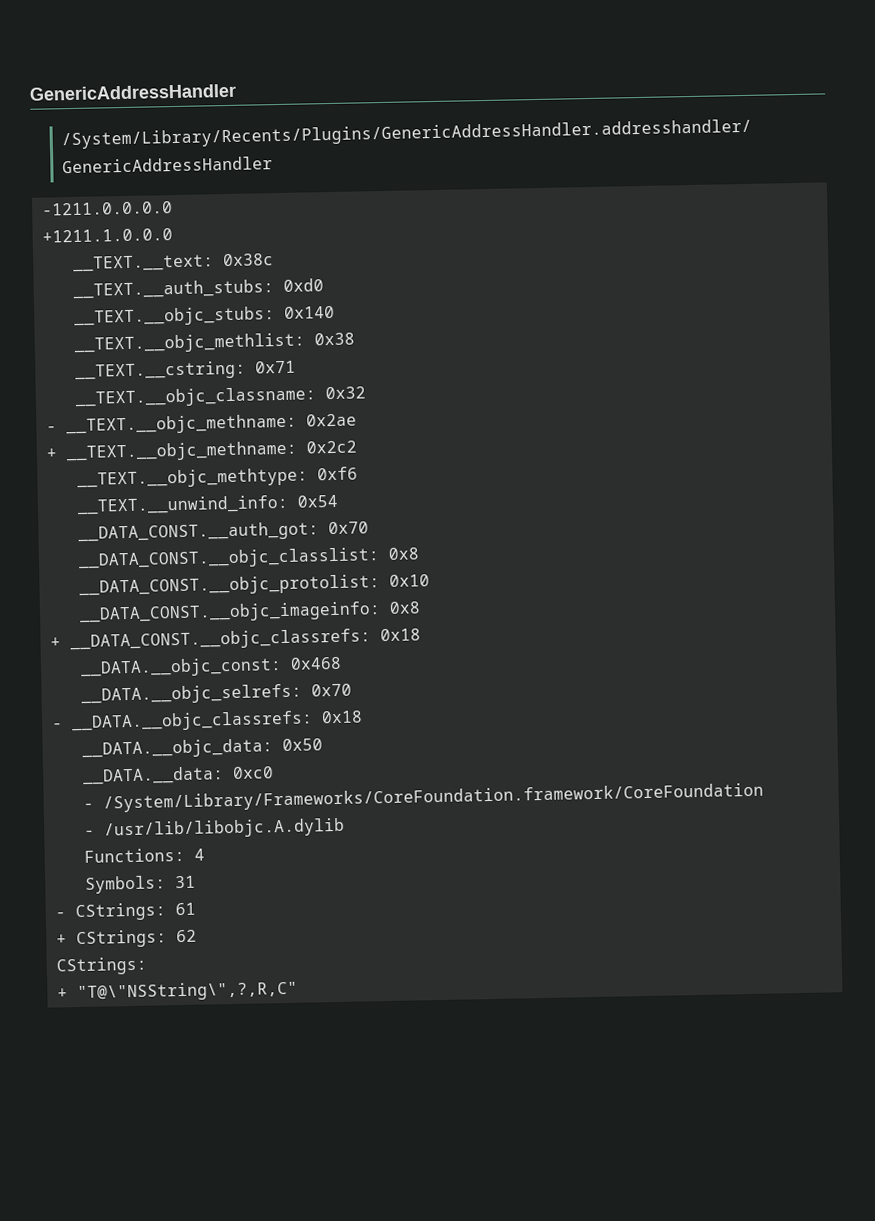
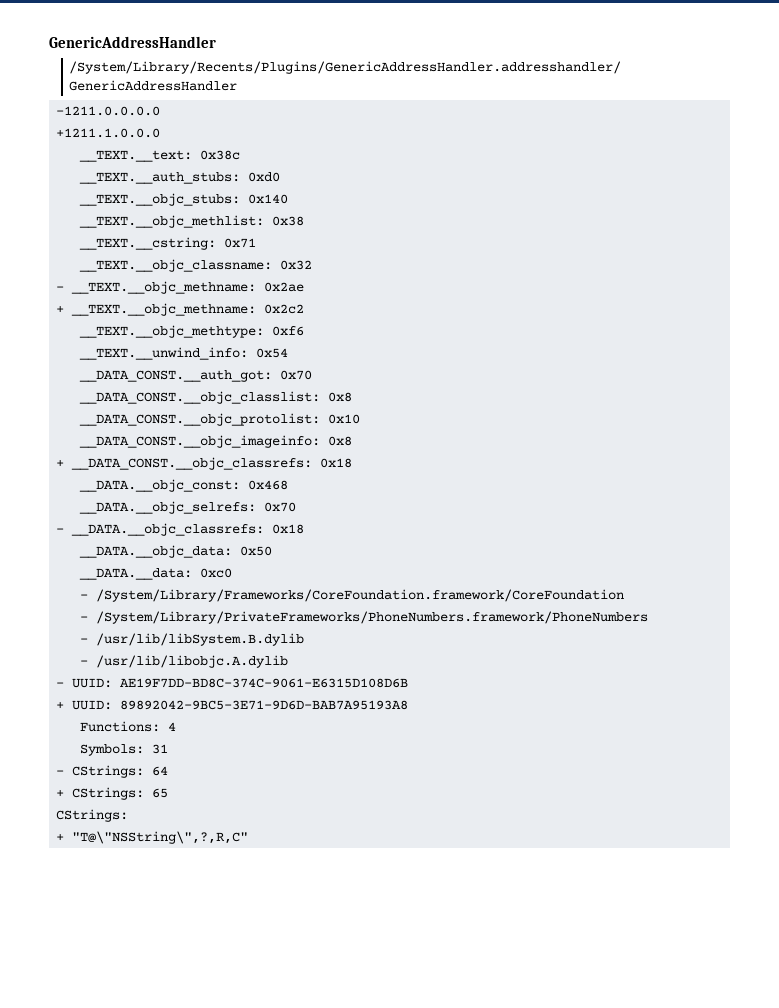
[103,817,345,840] /usr/lib/libobjc.A.dylib -> [96,611,649,624] [80,633,305,646] [80,655,289,668] [56,678,409,688] [56,700,409,710] /System/Library/PrivateFrameworks/PhoneNumbers.framework/PhoneNumbers // - /usr/lib/libSystem.B.dylib // - /usr/lib/libobjc.A.dylib // - UUID: AE19F7DD-BD8C-374C-9061-E6315D108D6B // + UUID: 89892042-9BC5-3E71-9D6D-BAB7A95193A8
[174,902,196,916] 61 -> [152,766,169,776] 64
[175,929,197,943] 62 -> [152,788,169,798] 65

